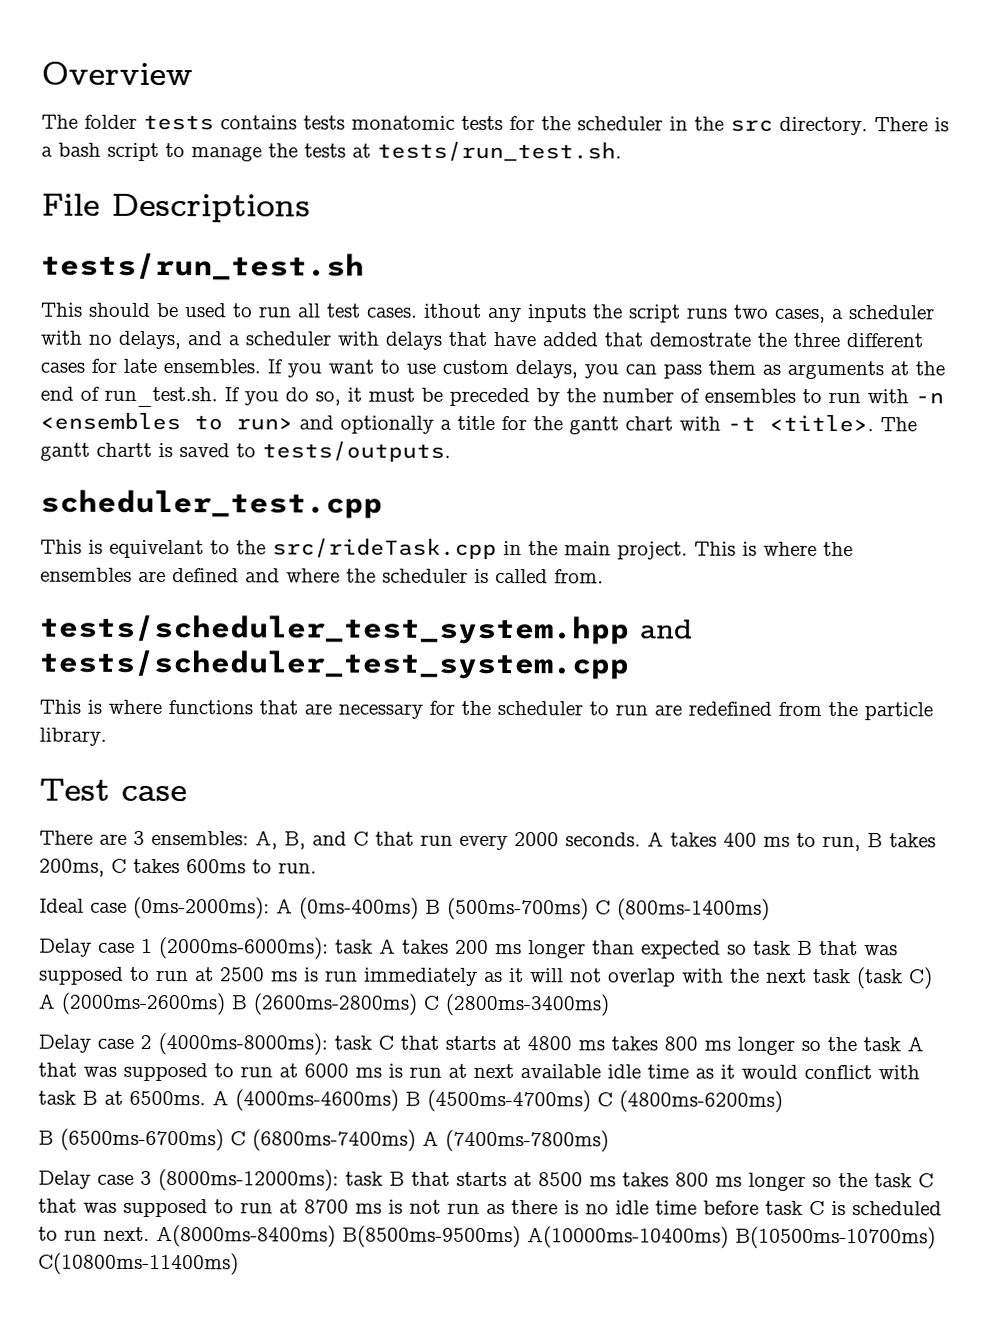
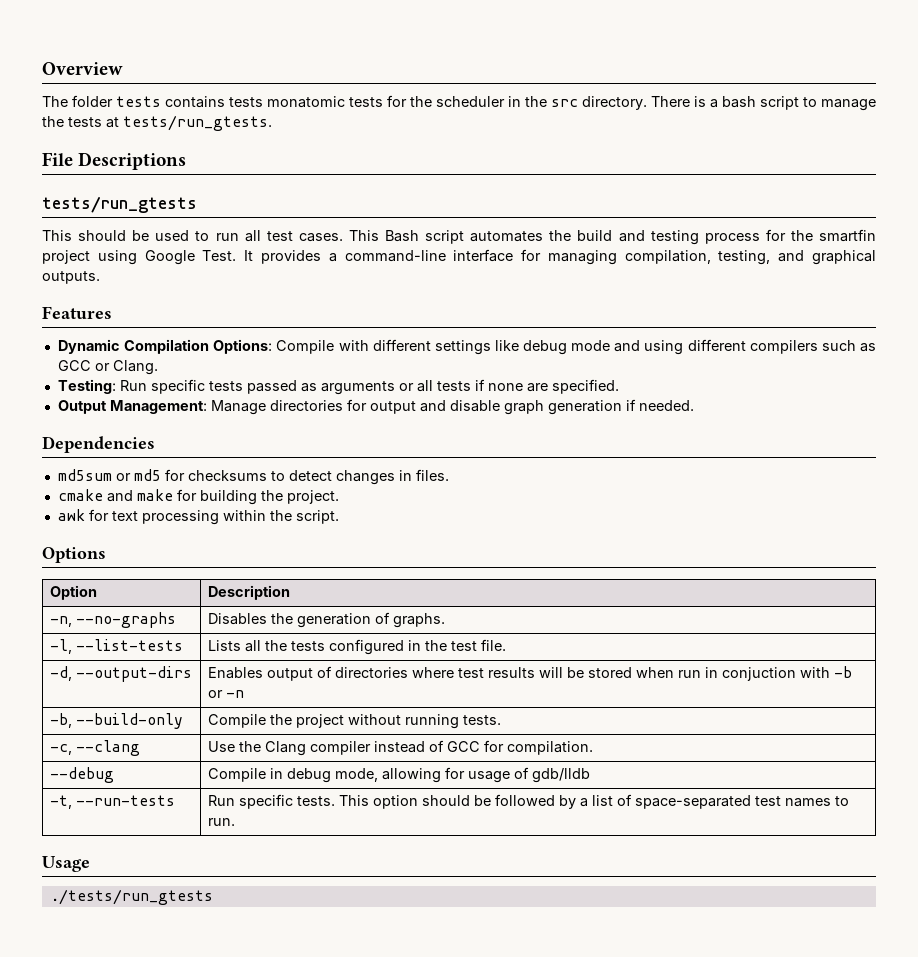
[377,141,622,162] tests/run_test.sh. -> [123,115,272,131] tests/run_gtests.
[41,252,365,281] tests/run_test.sh -> [42,196,197,213] tests/run_gtests
[424,303,935,323] [40,330,923,350] [40,358,945,380] [40,386,944,408] [40,412,917,435] [40,441,451,462] [40,489,383,519] [40,538,853,560] [40,567,604,584] [40,614,693,645] [39,649,630,680] [39,699,933,721] [39,727,107,746] [39,778,187,802] [39,830,936,852] [39,858,317,877] [39,896,770,921] [39,937,898,960] [39,966,933,990] [38,992,610,1017] [38,1033,924,1056] [38,1062,920,1082] [38,1089,783,1113] [38,1128,609,1153] [38,1169,934,1192] [38,1198,942,1218] [38,1225,936,1250] [38,1252,239,1276] ithout any inputs the script runs two cases, a scheduler with no delays, and a scheduler with delays that have added that demostrate the three different cases for late ensembles. If you want to use custom delays, you can pass them as arguments at the end of run_test.sh. If you do so, it must be preceded by the number of ensembles to run with -n <ensembles to run> and optionally a title for the gantt chart with -t <title>. The gantt chartt is saved to tests/outputs. // scheduler_test.cpp // This is equivelant to the src/rideTask.cpp in the main project. This is where the ensembles are defined and where the scheduler is called from. // tests/scheduler_test_system.hpp and tests/scheduler_test_system.cpp // This is where functions that are necessary for the scheduler to run are redefined from the particle library. // Test case // There are 3 ensembles: A, B, and C that run every 2000 seconds. A takes 400 ms to run, B takes 200ms, C takes 600ms to run. // Ideal case (0ms-2000ms): A (0ms-400ms) B (500ms-700ms) C (800ms-1400ms) // Delay case 1 (2000ms-6000ms): task A takes 200 ms longer than expected so task B that was supposed to run at 2500 ms is run immediately as it will not overlap with the next task (task C) A (2000ms-2600ms) B (2600ms-2800ms) C (2800ms-3400ms) // Delay case 2 (4000ms-8000ms): task C that starts at 4800 ms takes 800 ms longer so the task A that was supposed to run at 6000 ms is run at next available idle time as it would conflict with task B at 6500ms. A (4000ms-4600ms) B (4500ms-4700ms) C (4800ms-6200ms) // B (6500ms-6700ms) C (6800ms-7400ms) A (7400ms-7800ms) // Delay case 3 (8000ms-12000ms): task B that starts at 8500 ms takes 800 ms longer so the task C that was supposed to run at 8700 ms is not run as there is no idle time before task C is scheduled to run next. A(8000ms-8400ms) B(8500ms-9500ms) A(10000ms-10400ms) B(10500ms-10700ms) C(10800ms-11400ms) -> [348,229,877,245] [42,249,877,265] [42,271,100,284] [42,306,112,319] [57,339,876,355] [57,360,158,375] [57,379,619,395] [57,399,694,415] [42,436,155,453] [57,469,449,485] [57,489,339,505] [57,509,339,525] [42,547,106,563] [50,585,98,600] [208,585,291,600] [50,612,177,628] [208,612,446,628] [50,639,184,654] [208,639,507,655] [50,666,193,682] [208,666,853,681] [208,690,245,698] [50,713,184,729] [208,714,502,729] [50,740,141,756] [208,740,594,756] [50,767,115,783] [208,767,591,783] [50,795,176,809] [208,794,850,809] [208,818,236,826] [42,856,90,872] [50,889,213,905] This Bash script automates the build and testing process for the smartfin project using Google Test. It provides a command-line interface for managing compilation, testing, and graphical outputs. // Features // Dynamic Compilation Options: Compile with different settings like debug mode and using different compilers such as GCC or Clang. // Testing: Run specific tests passed as arguments or all tests if none are specified. // Output Management: Manage directories for output and disable graph generation if needed. // Dependencies // md5sum or md5 for checksums to detect changes in files. // cmake and make for building the project. // awk for text processing within the script. // Options // Option | Description // -n, --no-graphs | Disables the generation of graphs. // -l, --list-tests | Lists all the tests configured in the test file. // -d, --output-dirs | Enables output of directories where test results will be stored when run in conjuction with -b or -n // -b, --build-only | Compile the project without running tests. // -c, --clang | Use the Clang compiler instead of GCC for compilation. // --debug | Compile in debug mode, allowing for usage of gdb/lldb // -t, --run-tests | Run specific tests. This option should be followed by a list of space-separated test names to run. // Usage // ./tests/run_gtests

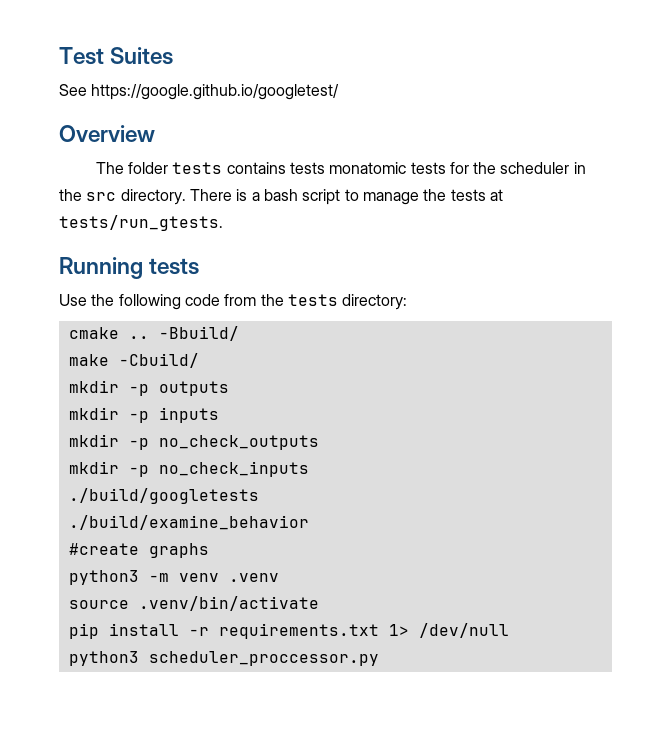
(42, 68) none -> [59,47,174,65] [59,84,340,100] Test Suites // See https://google.github.io/googletest/ //
[42,152,187,170] [42,196,197,213] [42,229,877,245] [42,249,877,265] [42,271,100,284] [42,306,112,319] [57,339,876,355] [57,360,158,375] [57,379,619,395] [57,399,694,415] [42,436,155,453] [57,469,449,485] [57,489,339,505] [57,509,339,525] [42,547,106,563] [50,585,98,600] [208,585,291,600] [50,612,177,628] [208,612,446,628] [50,639,184,654] [208,639,507,655] [50,666,193,682] [208,666,853,681] [208,690,245,698] [50,713,184,729] [208,714,502,729] [50,740,141,756] [208,740,594,756] [50,767,115,783] [208,767,591,783] [50,795,176,809] [208,794,850,809] [208,818,236,826] [42,856,90,872] [50,889,213,905] File Descriptions // tests/run_gtests // This should be used to run all test cases. This Bash script automates the build and testing process for the smartfin project using Google Test. It provides a command-line interface for managing compilation, testing, and graphical outputs. // Features // Dynamic Compilation Options: Compile with different settings like debug mode and using different compilers such as GCC or Clang. // Testing: Run specific tests passed as arguments or all tests if none are specified. // Output Management: Manage directories for output and disable graph generation if needed. // Dependencies // md5sum or md5 for checksums to detect changes in files. // cmake and make for building the project. // awk for text processing within the script. // Options // Option | Description // -n, --no-graphs | Disables the generation of graphs. // -l, --list-tests | Lists all the tests configured in the test file. // -d, --output-dirs | Enables output of directories where test results will be stored when run in conjuction with -b or -n // -b, --build-only | Compile the project without running tests. // -c, --clang | Use the Clang compiler instead of GCC for compilation. // --debug | Compile in debug mode, allowing for usage of gdb/lldb // -t, --run-tests | Run specific tests. This option should be followed by a list of space-separated test names to run. // Usage // ./tests/run_gtests -> [59,257,200,279] [59,294,408,310] [68,326,239,341] [68,353,199,368] [68,380,229,396] [68,407,219,423] [68,434,319,450] [68,461,309,477] [68,488,259,504] [68,515,309,530] [68,543,209,558] [68,570,279,585] [68,596,319,611] [68,623,509,639] [68,651,379,666] Running tests // Use the following code from the tests directory: // cmake .. -Bbuild/ // make -Cbuild/ // mkdir -p outputs // mkdir -p inputs // mkdir -p no_check_outputs // mkdir -p no_check_inputs // ./build/googletests // ./build/examine_behavior // #create graphs // python3 -m venv .venv // source .venv/bin/activate // pip install -r requirements.txt 1> /dev/null // python3 scheduler_proccessor.py

